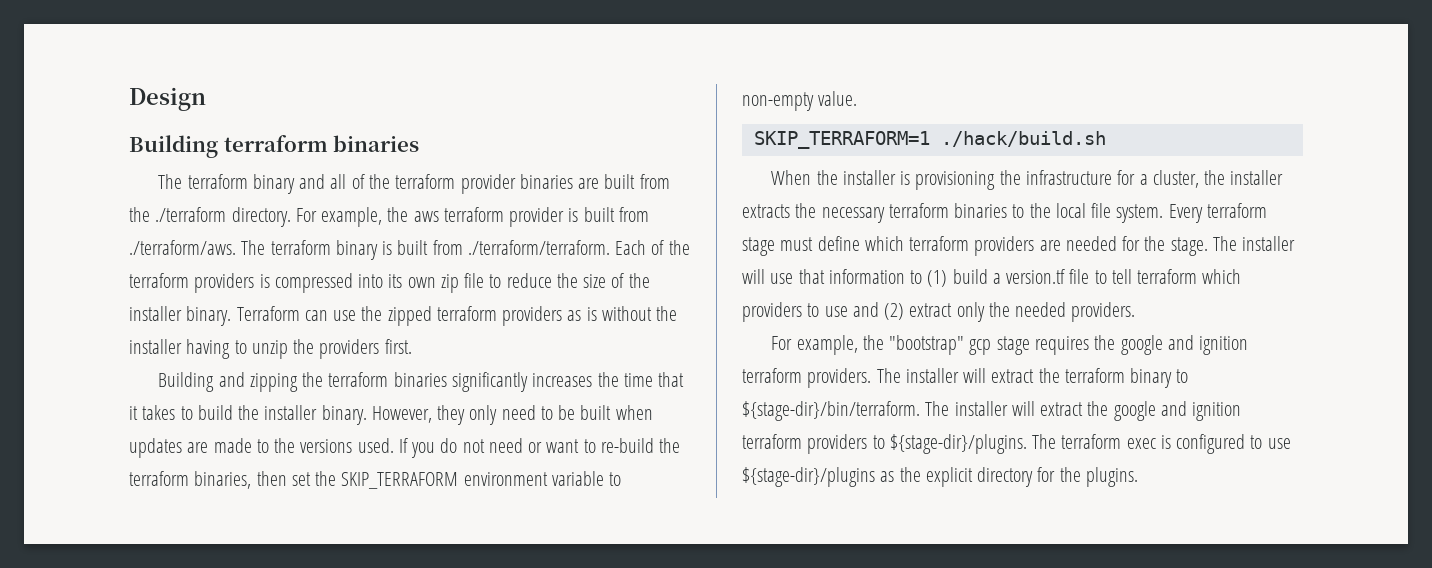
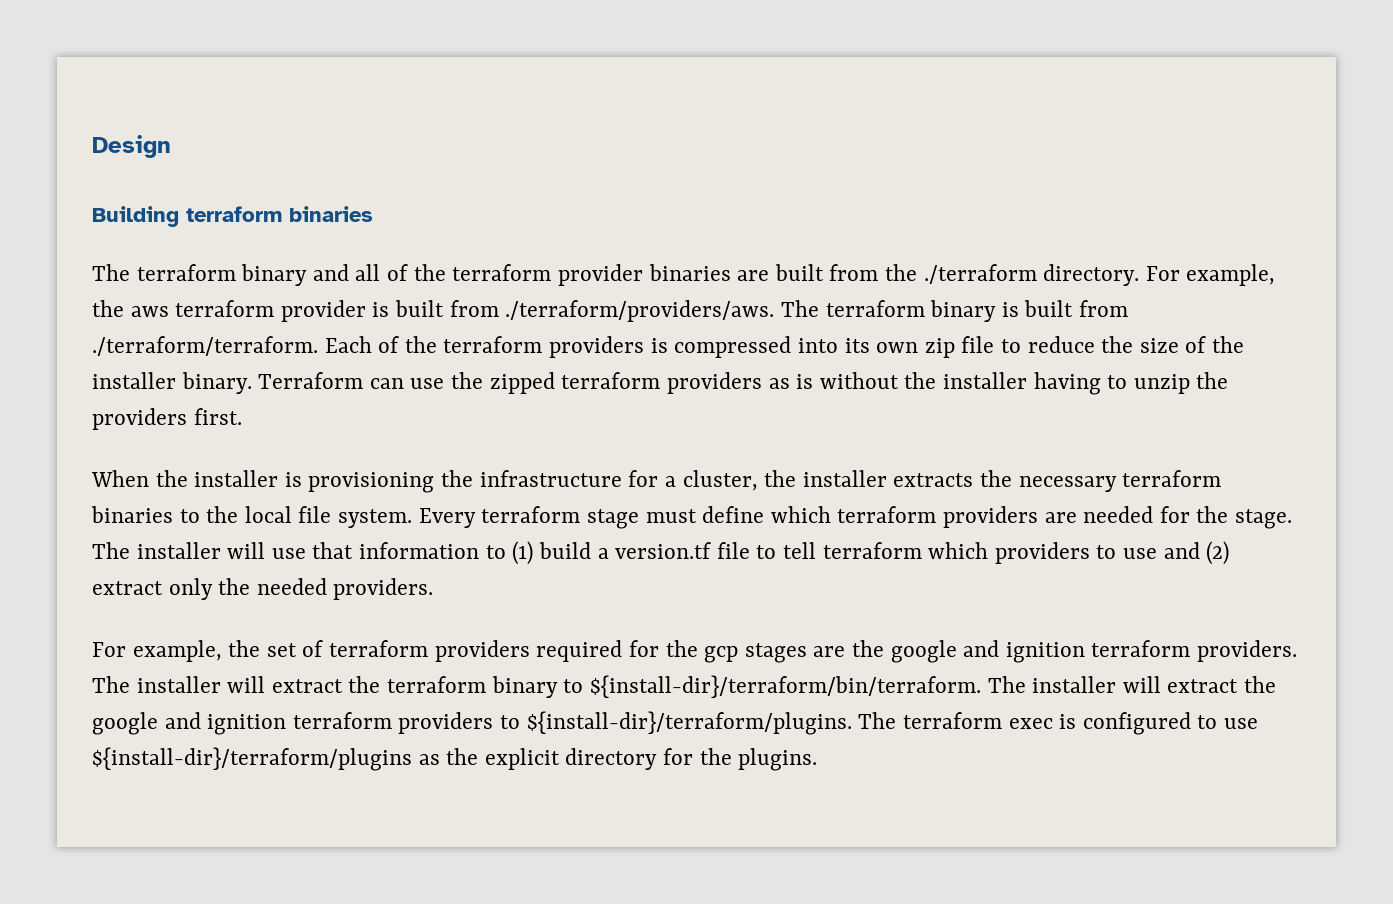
[129,240,236,255] ./terraform/aws. -> [505,300,775,322] ./terraform/providers/aws.
[158,372,685,392] [129,405,653,425] [129,438,681,458] [129,471,622,489] [742,91,858,111] [753,131,1106,149] // Building and zipping the terraform binaries significantly increases the time that it takes to build the installer binary. However, they only need to be built when updates are made to the versions used. If you do not need or want to re-build the terraform binaries, then set the SKIP_TERRAFORM environment variable to non-empty value. // SKIP_TERRAFORM=1 ./hack/build.sh -> (242, 416) none
[889,335,1090,355] "bootstrap" gcp stage requires -> [266,640,846,663] set of terraform providers required for the gcp stages are
[742,401,920,421] ${stage-dir}/bin/terraform. -> [589,675,981,698] ${install-dir}/terraform/bin/terraform.
[889,434,1027,454] ${stage-dir}/plugins. -> [526,711,852,735] ${install-dir}/terraform/plugins.
[742,467,875,487] ${stage-dir}/plugins -> [92,747,412,771] ${install-dir}/terraform/plugins

